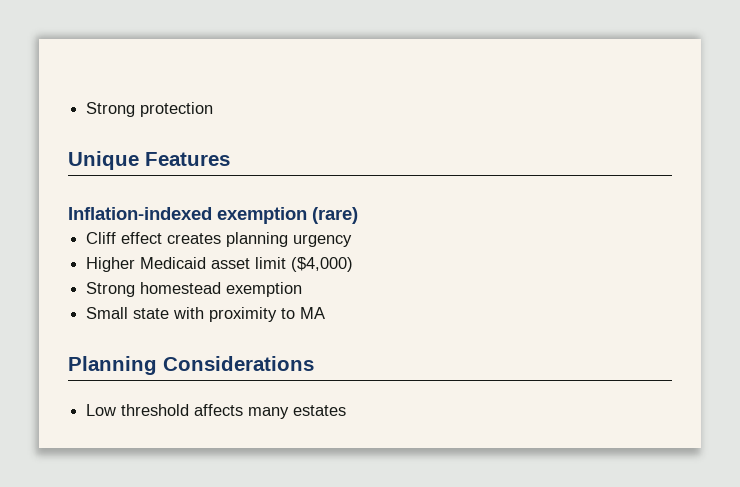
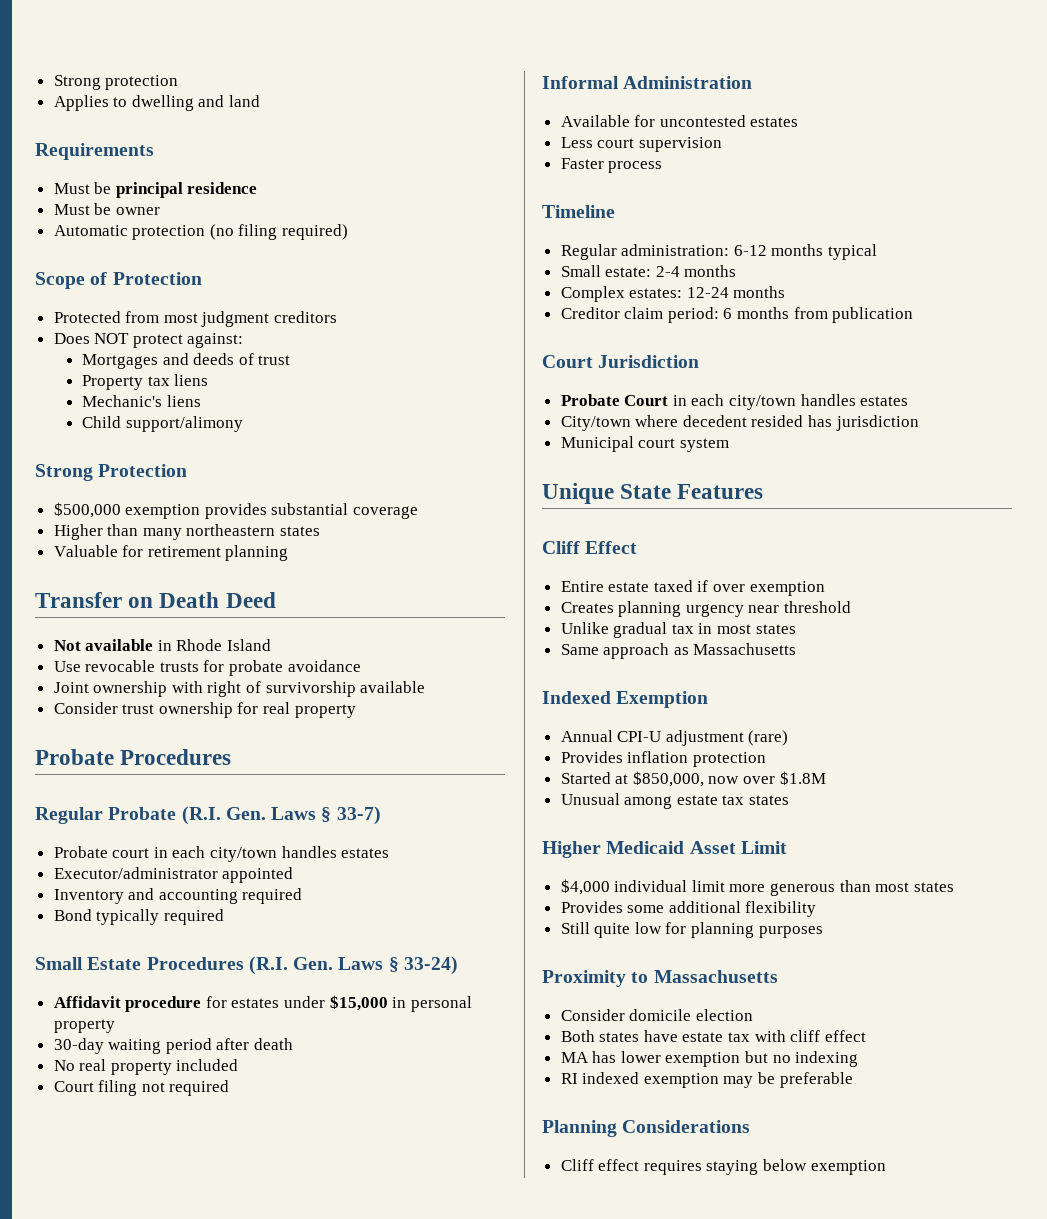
(214, 109) none -> [53,95,261,111] [35,143,154,160] [53,182,258,198] [53,203,160,215] [53,224,349,240] [35,272,202,289] [53,311,338,327] [53,333,244,348] [82,353,291,369] [82,374,209,390] [82,395,201,407] [82,416,243,432] [35,464,188,481] [53,502,419,519] [53,524,321,540] [53,545,289,561] [35,592,276,608] [53,639,272,651] [53,660,361,676] [53,681,426,697] [53,702,356,718] [35,749,232,765] [35,806,381,825] [53,846,390,862] [53,867,294,883] [53,888,303,904] [53,909,224,925] [35,956,458,975] [53,995,472,1012] [53,1019,115,1033] [53,1038,294,1054] [53,1059,239,1075] [53,1080,230,1096] [542,76,753,89] [560,115,799,127] [560,137,722,152] [560,158,663,173] [542,205,615,218] [560,244,878,260] [560,265,737,277] [560,286,786,302] [560,307,914,323] [542,355,700,368] [560,394,909,410] [560,415,919,431] [560,436,729,452] // Applies to dwelling and land // Requirements // Must be principal residence // Must be owner // Automatic protection (no filing required) // Scope of Protection // Protected from most judgment creditors // Does NOT protect against: // Mortgages and deeds of trust // Property tax liens // Mechanic's liens // Child support/alimony // Strong Protection // $500,000 exemption provides substantial coverage // Higher than many northeastern states // Valuable for retirement planning // Transfer on Death Deed // Not available in Rhode Island // Use revocable trusts for probate avoidance // Joint ownership with right of survivorship available // Consider trust ownership for real property // Probate Procedures // Regular Probate (R.I. Gen. Laws § 33-7) // Probate court in each city/town handles estates // Executor/administrator appointed // Inventory and accounting required // Bond typically required // Small Estate Procedures (R.I. Gen. Laws § 33-24) // Affidavit procedure for estates under $15,000 in personal property // 30-day waiting period after death // No real property included // Court filing not required // Informal Administration // Available for uncontested estates // Less court supervision // Faster process // Timeline // Regular administration: 6-12 months typical // Small estate: 2-4 months // Complex estates: 12-24 months // Creditor claim period: 6 months from publication // Court Jurisdiction // Probate Court in each city/town handles estates // City/town where decedent resided has jurisdiction // Municipal court system
(139, 160) none -> [620,484,672,499] State
[68,207,358,224] [86,232,353,247] [86,257,354,272] [86,282,303,297] [86,307,326,322] [68,356,314,375] [86,404,347,419] Inflation-indexed exemption (rare) // Cliff effect creates planning urgency // Higher Medicaid asset limit ($4,000) // Strong homestead exemption // Small state with proximity to MA // Planning Considerations // Low threshold affects many estates -> [542,541,638,554] [560,580,825,596] [560,601,852,617] [560,622,796,638] [560,643,797,659] [542,691,709,708] [560,730,789,746] [560,751,766,767] [560,771,826,787] [560,793,790,809] [542,841,787,858] [560,879,954,896] [560,901,817,917] [560,922,823,938] [542,970,778,987] [560,1009,753,1021] [560,1030,866,1042] [560,1051,859,1067] [560,1072,853,1088] [542,1120,751,1137] [560,1159,886,1175] Cliff Effect // Entire estate taxed if over exemption // Creates planning urgency near threshold // Unlike gradual tax in most states // Same approach as Massachusetts // Indexed Exemption // Annual CPI-U adjustment (rare) // Provides inflation protection // Started at $850,000, now over $1.8M // Unusual among estate tax states // Higher Medicaid Asset Limit // $4,000 individual limit more generous than most states // Provides some additional flexibility // Still quite low for planning purposes // Proximity to Massachusetts // Consider domicile election // Both states have estate tax with cliff effect // MA has lower exemption but no indexing // RI indexed exemption may be preferable // Planning Considerations // Cliff effect requires staying below exemption

